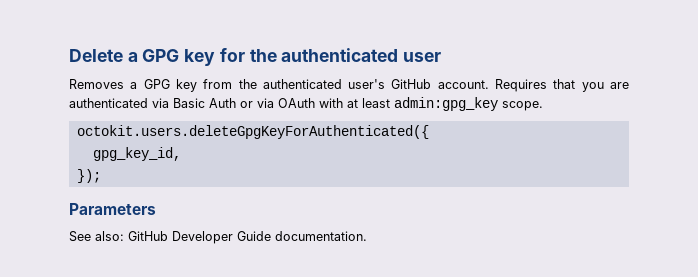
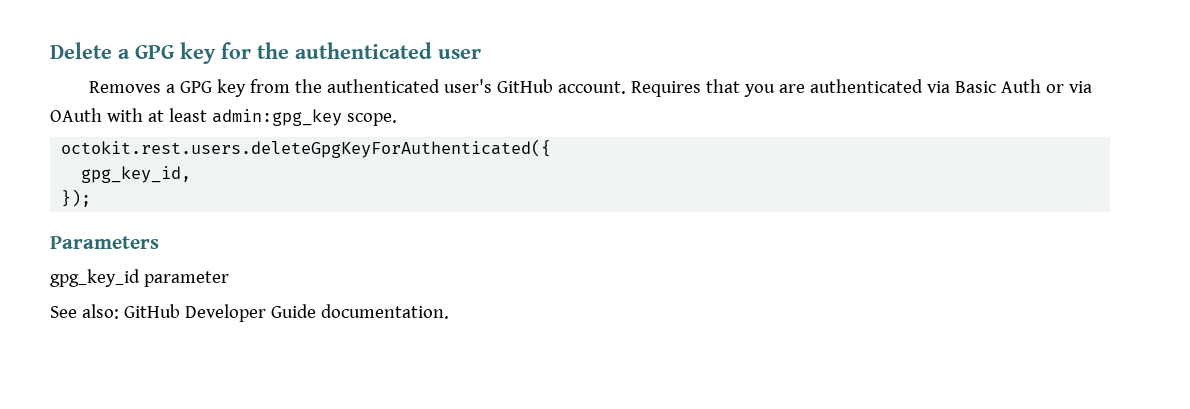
[76,125,429,139] octokit.users.deleteGpgKeyForAuthenticated({ -> [61,139,552,158] octokit.rest.users.deleteGpgKeyForAuthenticated({
(156, 209) none -> [50,269,229,287] // gpg_key_id parameter

